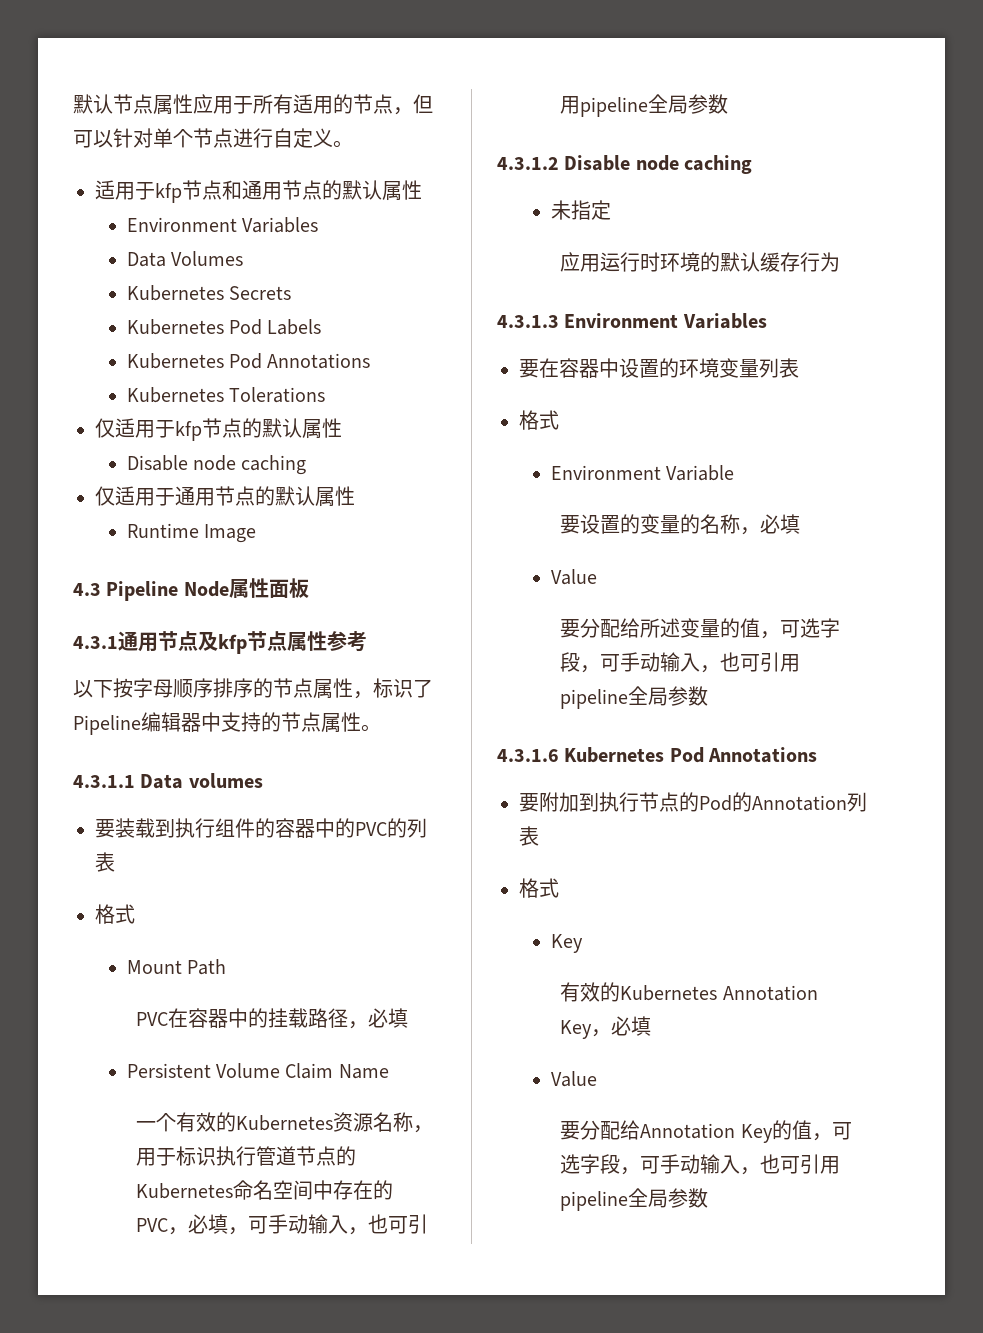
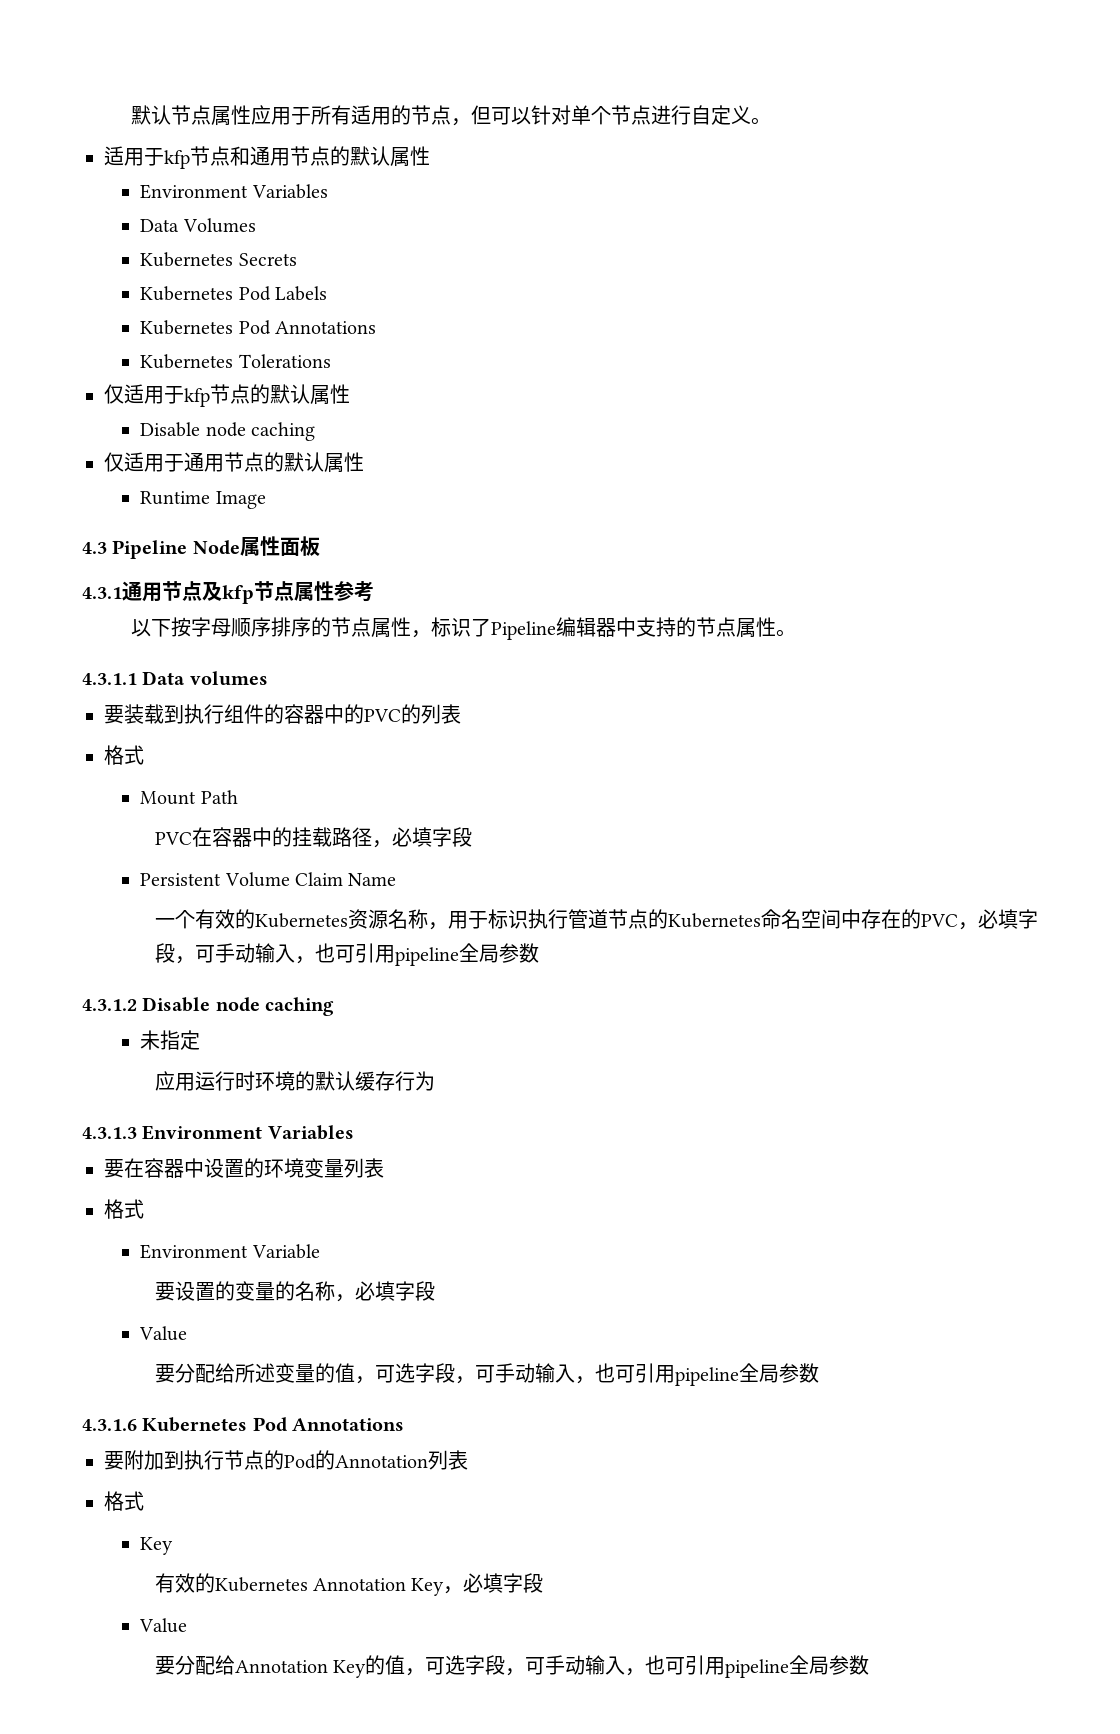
(409, 1018) none -> [431,827,472,847] 字段
(229, 1224) none -> [1017,909,1038,929] [154,943,175,963] 字段
(801, 524) none -> [394,1281,435,1301] 字段
(652, 1026) none -> [503,1573,544,1593] 字段

